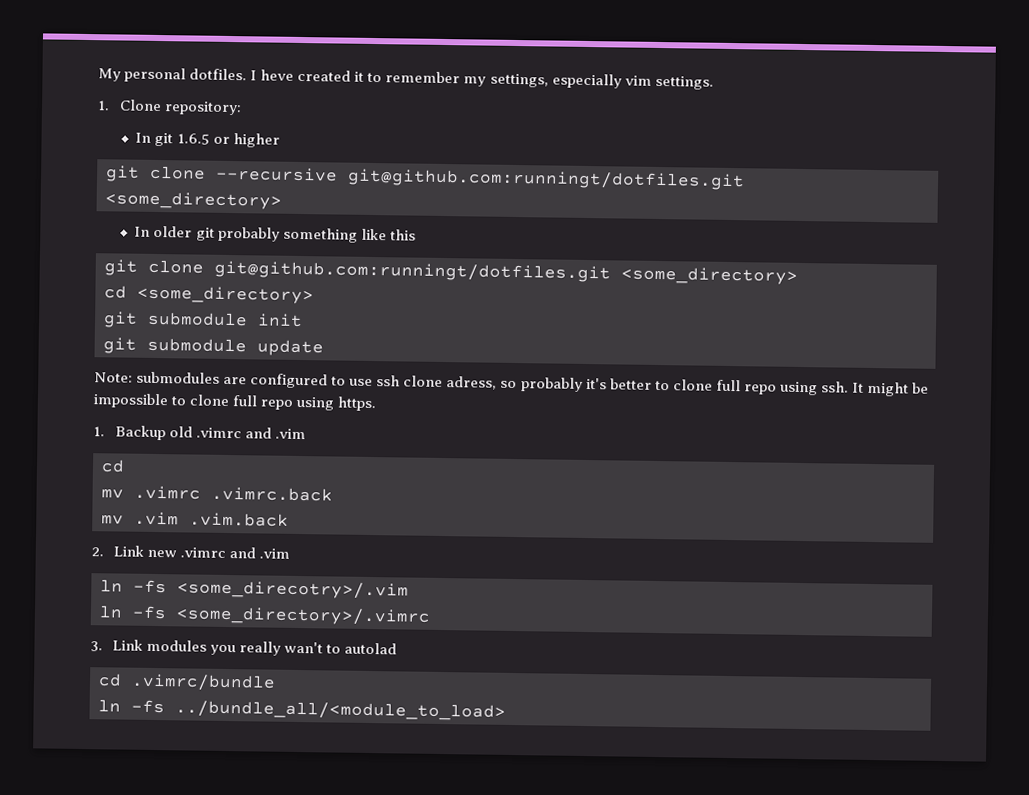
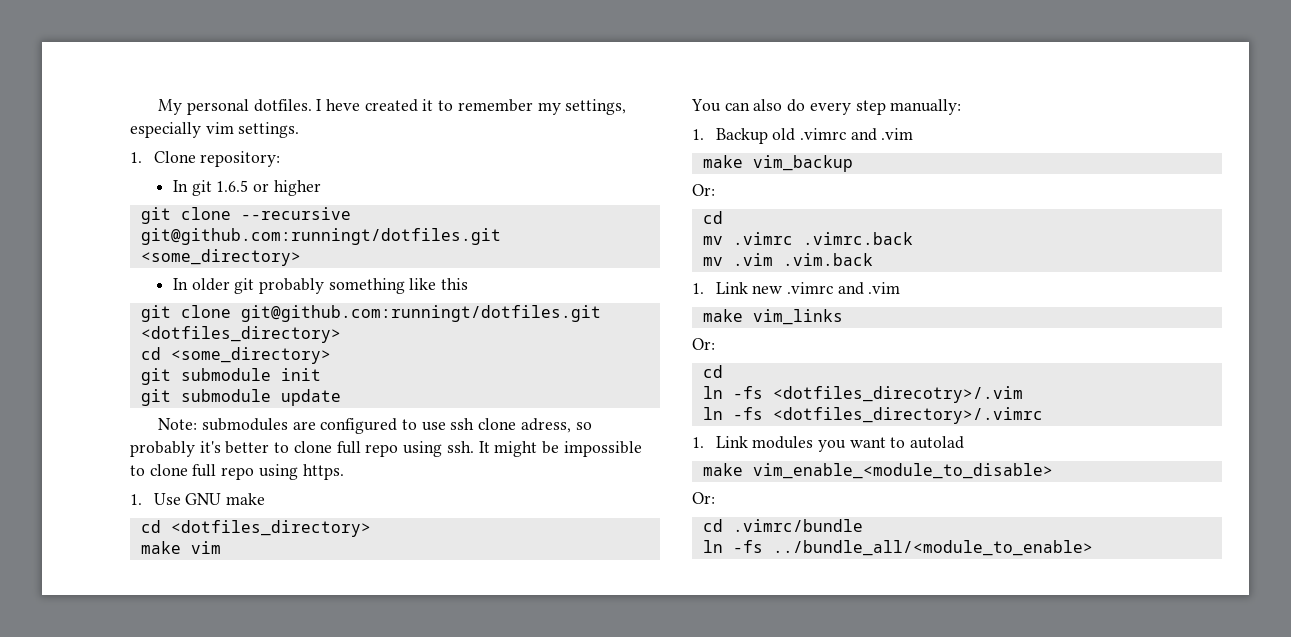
[621,266,798,285] <some_directory> -> [140,326,341,343] <dotfiles_directory>
(377, 404) none -> [130,493,266,505] [140,520,371,537] [140,541,221,554] [691,99,962,115] // 1. Use GNU make // cd <dotfiles_directory> // make vim // You can also do every step manually:
(307, 434) none -> [702,155,853,172] [692,184,715,196] // make vim_backup // Or:
[91,547,104,557] 2. -> [692,283,704,294] 1.
[100,579,409,600] [99,605,431,626] [90,641,103,652] ln -fs <some_direcotry>/.vim // ln -fs <some_directory>/.vimrc // 3. -> [702,309,843,325] [692,338,715,350] [702,365,723,378] [702,386,1023,403] [702,407,1043,424] [692,437,704,448] make vim_links // Or: // cd // ln -fs <dotfiles_direcotry>/.vim // ln -fs <dotfiles_directory>/.vimrc // 1.
[239,641,324,656] really wan't -> [849,437,886,448] want
(398, 648) none -> [702,463,1053,479] [692,492,715,504] // make vim_enable_<module_to_disable> // Or:
[175,700,506,721] ../bundle_all/<module_to_load> -> [772,540,1093,556] ../bundle_all/<module_to_enable>

